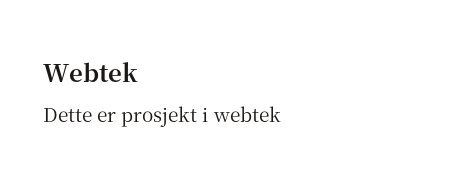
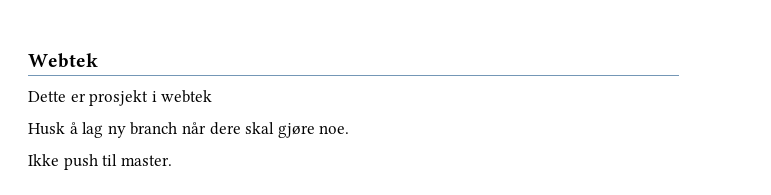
(281, 114) none -> [28,122,350,138] [28,154,172,170] // Husk å lag ny branch når dere skal gjøre noe. // Ikke push til master.

